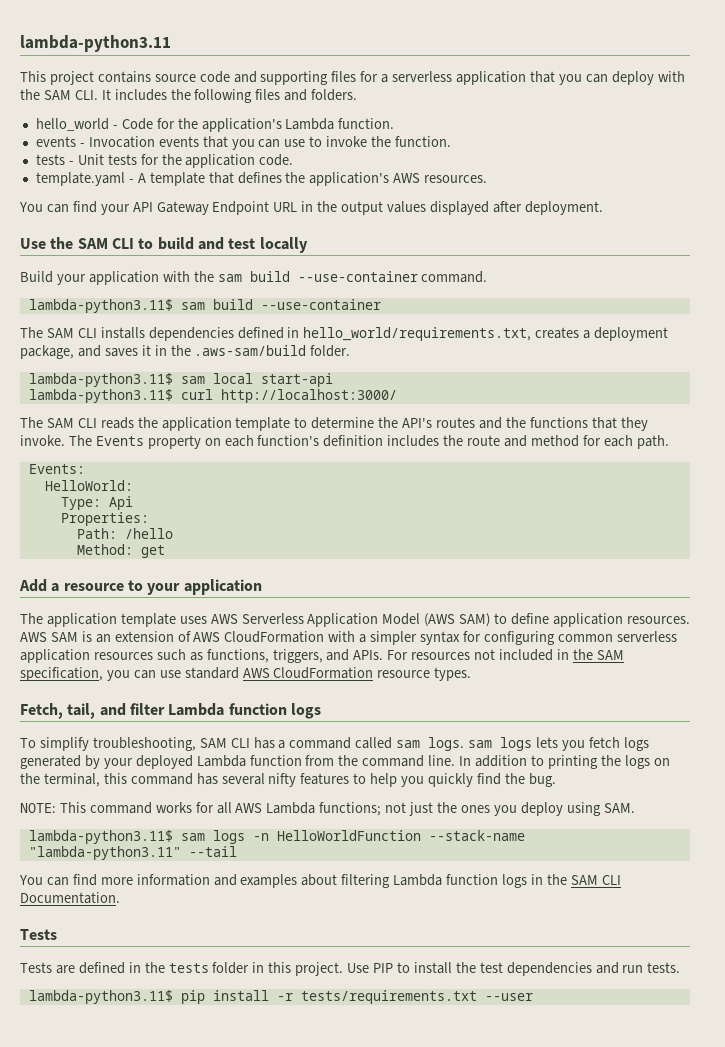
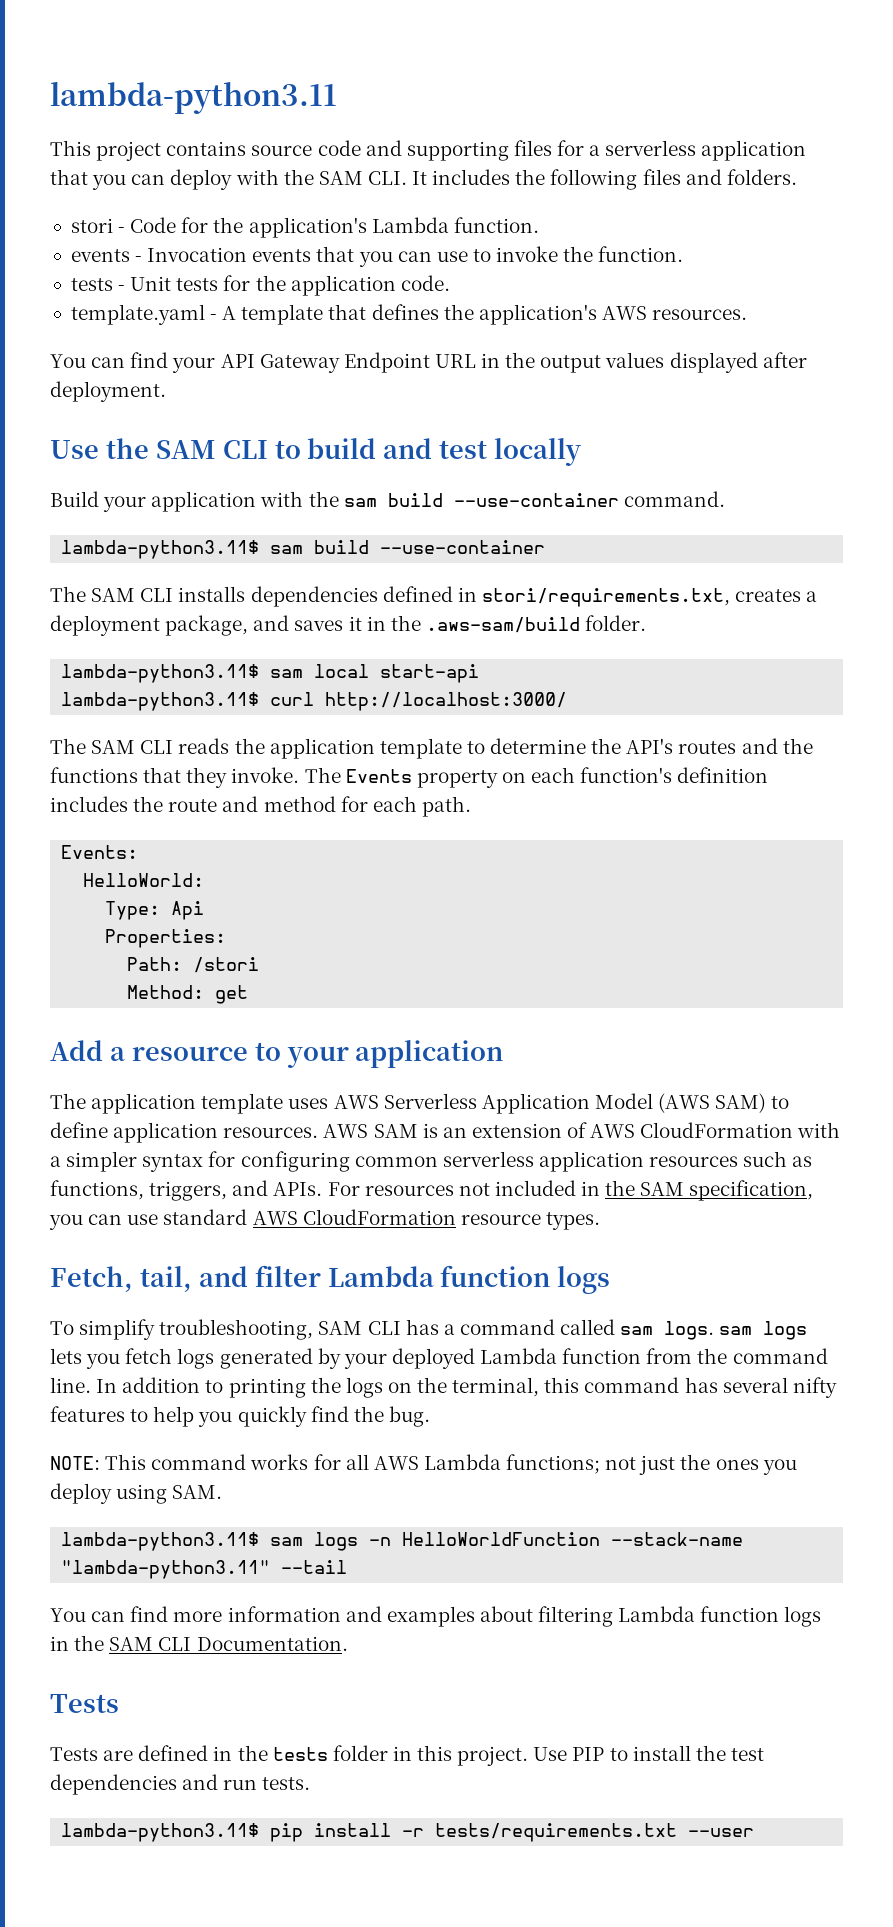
[35,118,109,131] hello_world -> [70,218,113,233] stori
[303,327,532,341] hello_world/requirements.txt, -> [481,588,730,607] stori/requirements.txt,
[124,528,173,539] /hello -> [193,957,260,973] /stori

